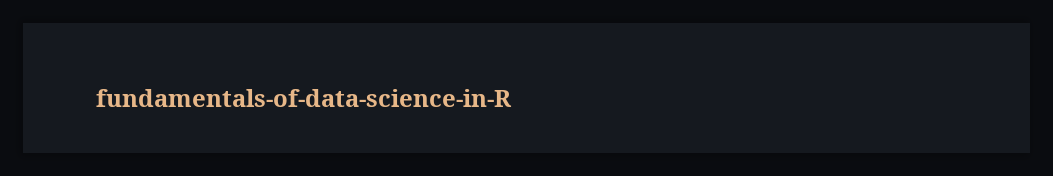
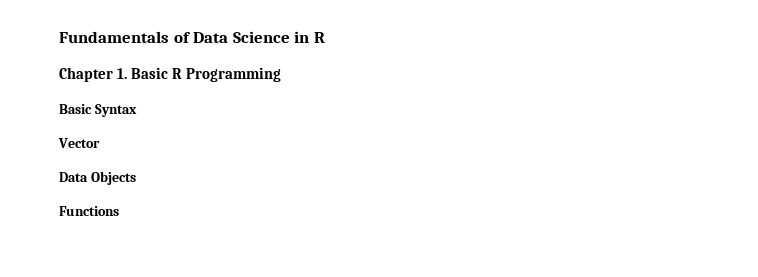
[96,89,512,107] fundamentals-of-data-science-in-R -> [59,31,325,43] [59,67,282,82] [59,104,137,117] [58,138,100,148] [59,171,136,185] [59,206,119,216] Fundamentals of Data Science in R // Chapter 1. Basic R Programming // Basic Syntax // Vector // Data Objects // Functions

